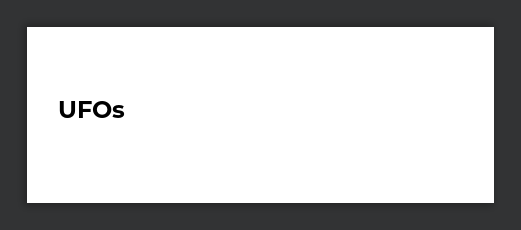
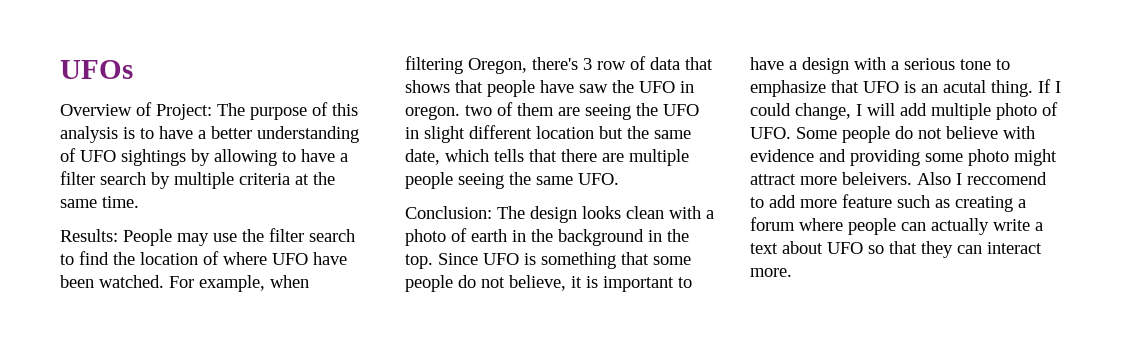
(125, 109) none -> [60,102,358,120] [60,126,359,143] [60,148,348,166] [60,171,335,189] [60,196,139,208] [60,228,355,246] [60,251,347,265] [60,275,309,292] [405,56,713,74] [405,80,694,97] [405,102,699,120] [405,125,691,143] [405,149,689,166] [405,172,619,189] [405,206,714,223] [405,228,689,246] [405,252,691,269] [405,275,692,292] [750,57,1010,74] [750,79,1061,97] [750,102,1058,120] [750,126,1035,143] [750,149,1057,166] [750,172,1047,185] [750,194,1026,212] [750,217,1043,235] [750,241,1042,258] [750,268,792,277] // Overview of Project: The purpose of this analysis is to have a better understanding of UFO sightings by allowing to have a filter search by multiple criteria at the same time. // Results: People may use the filter search to find the location of where UFO have been watched. For example, when filtering Oregon, there's 3 row of data that shows that people have saw the UFO in oregon. two of them are seeing the UFO in slight different location but the same date, which tells that there are multiple people seeing the same UFO. // Conclusion: The design looks clean with a photo of earth in the background in the top. Since UFO is something that some people do not believe, it is important to have a design with a serious tone to emphasize that UFO is an acutal thing. If I could change, I will add multiple photo of UFO. Some people do not believe with evidence and providing some photo might attract more beleivers. Also I reccomend to add more feature such as creating a forum where people can actually write a text about UFO so that they can interact more.

